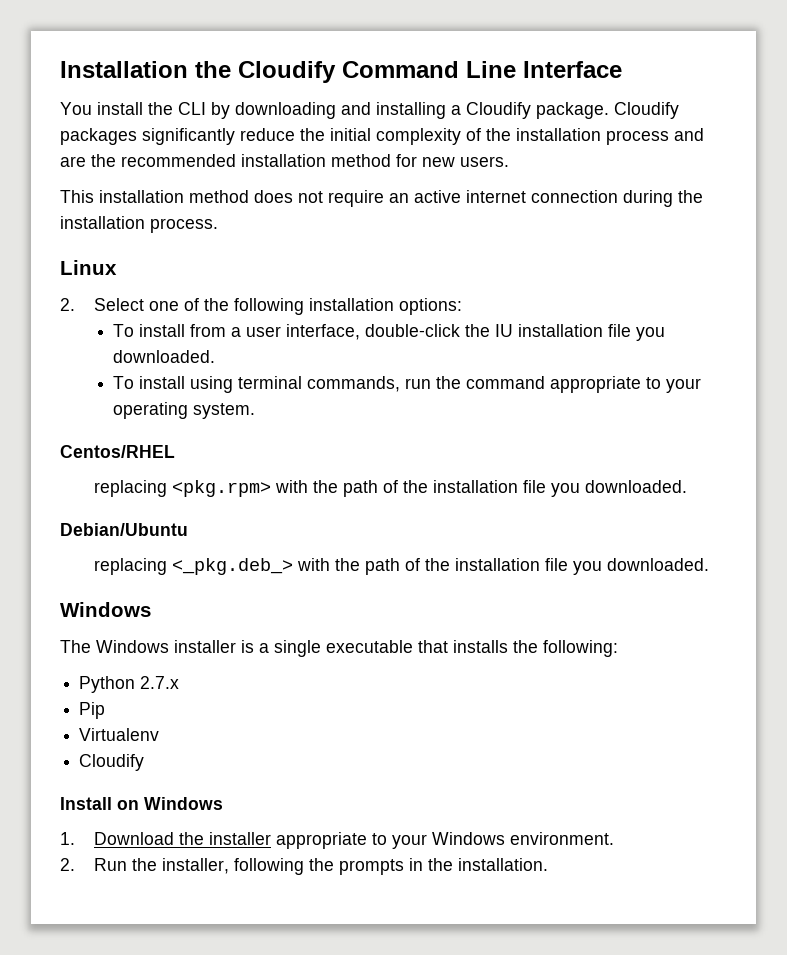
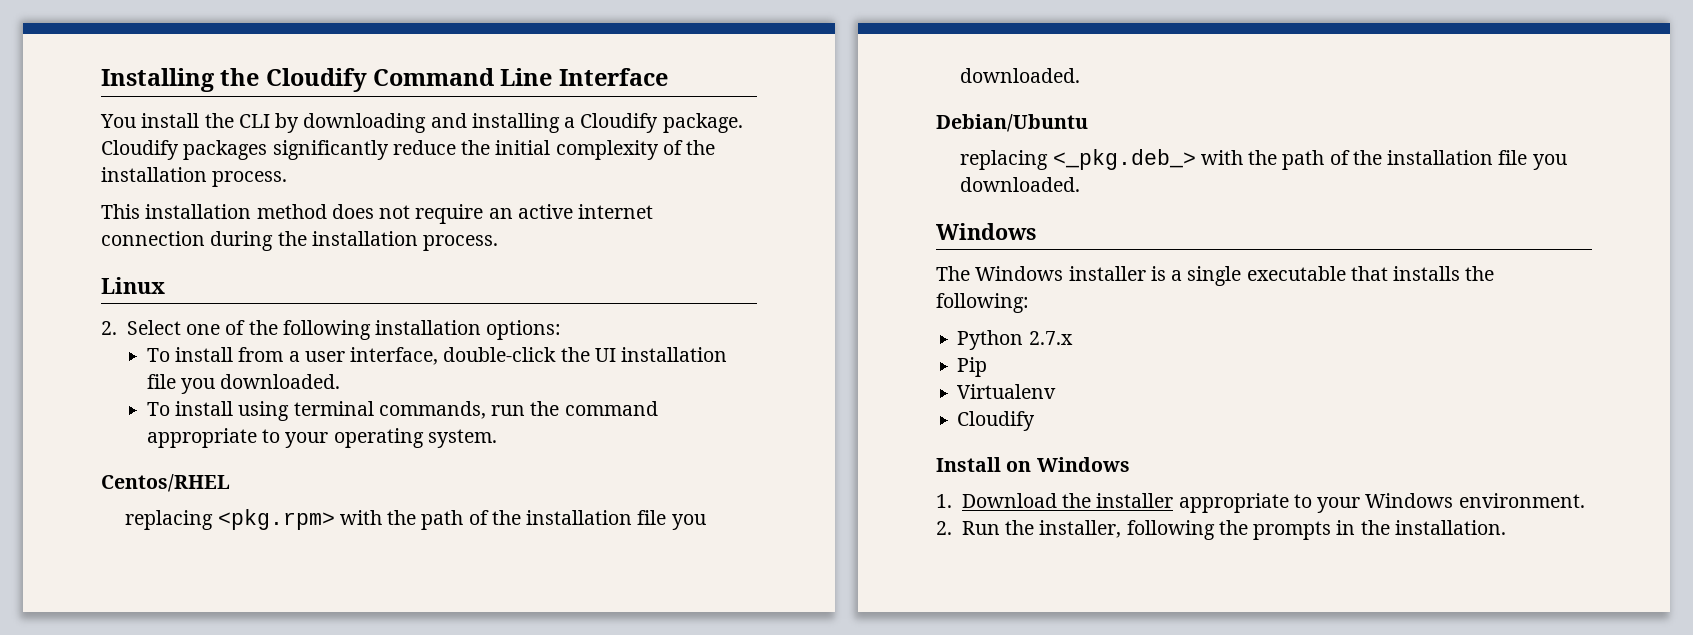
[60,61,188,78] Installation -> [101,68,215,92] Installing
[606,128,704,145] [60,154,509,167] process and are the recommended installation method for new users. -> [212,171,288,187] process.
[495,324,514,337] IU -> [594,348,616,362] UI

